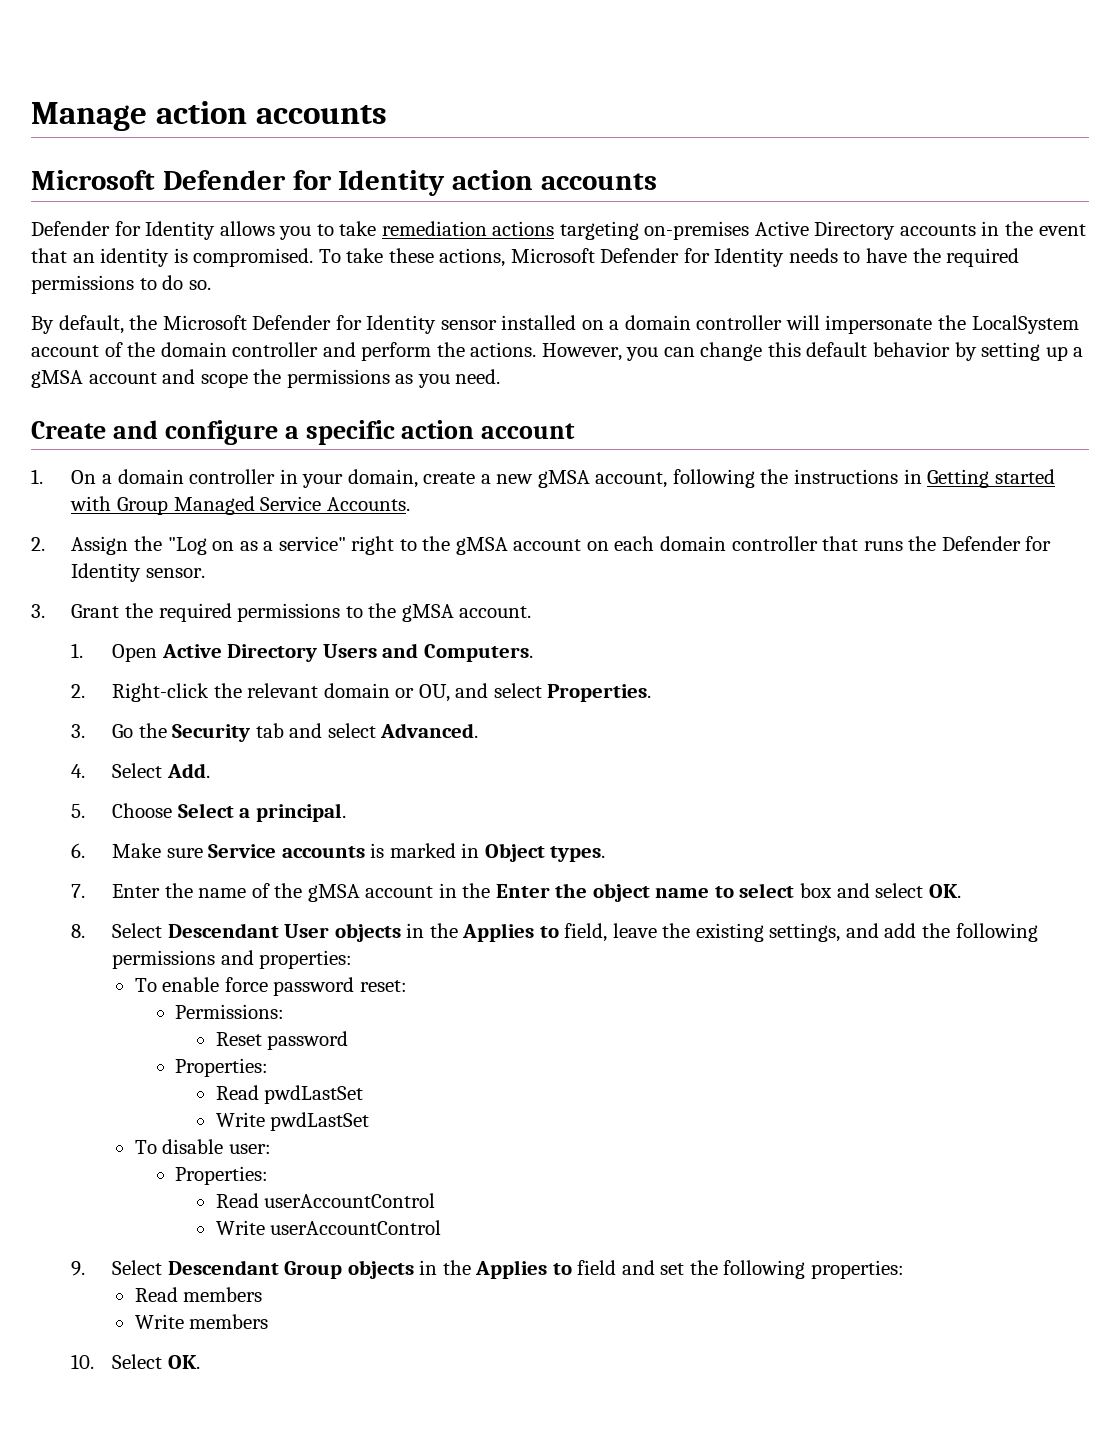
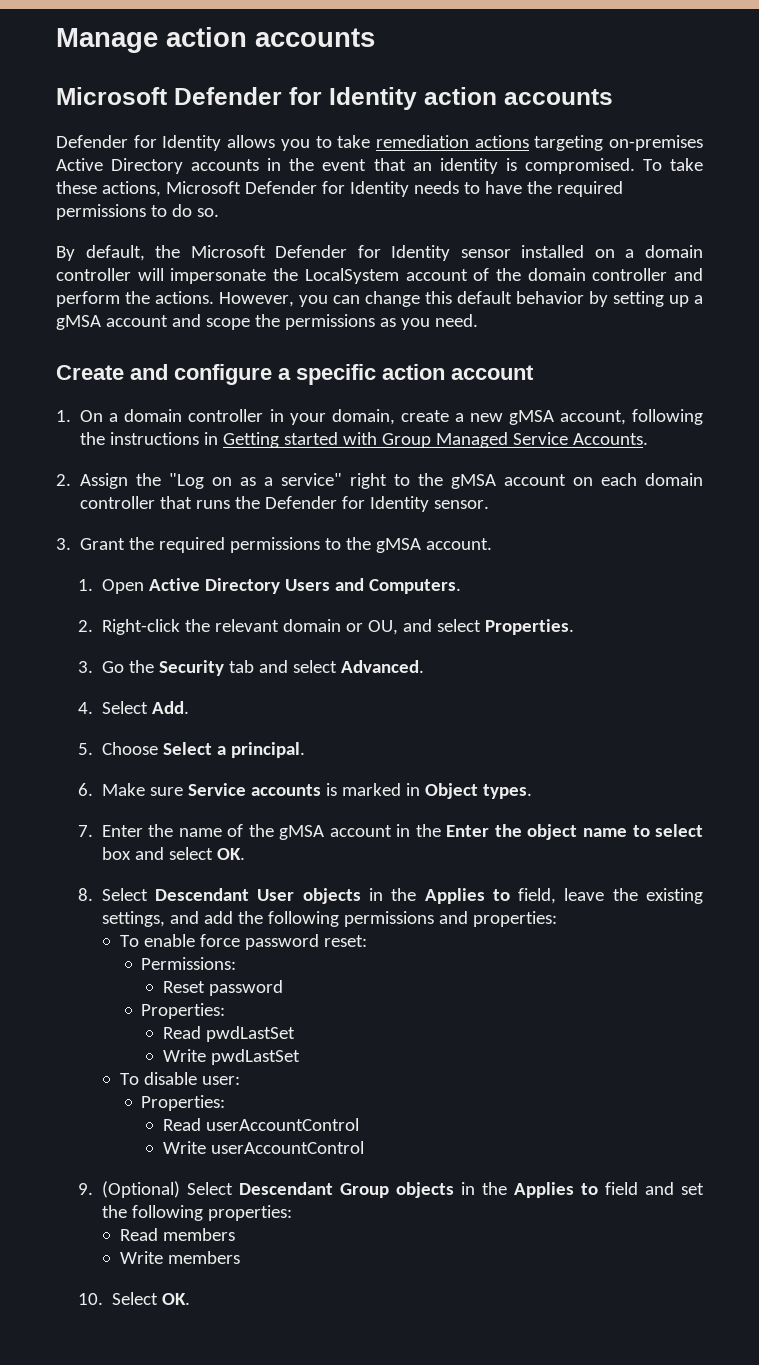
(86, 1268) none -> [101,1181,180,1198] (Optional)

